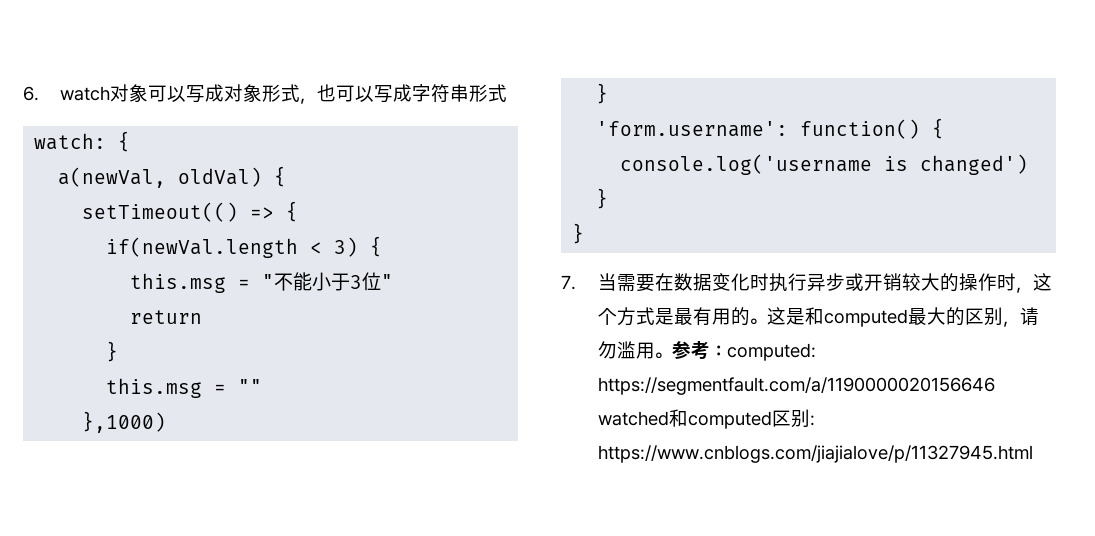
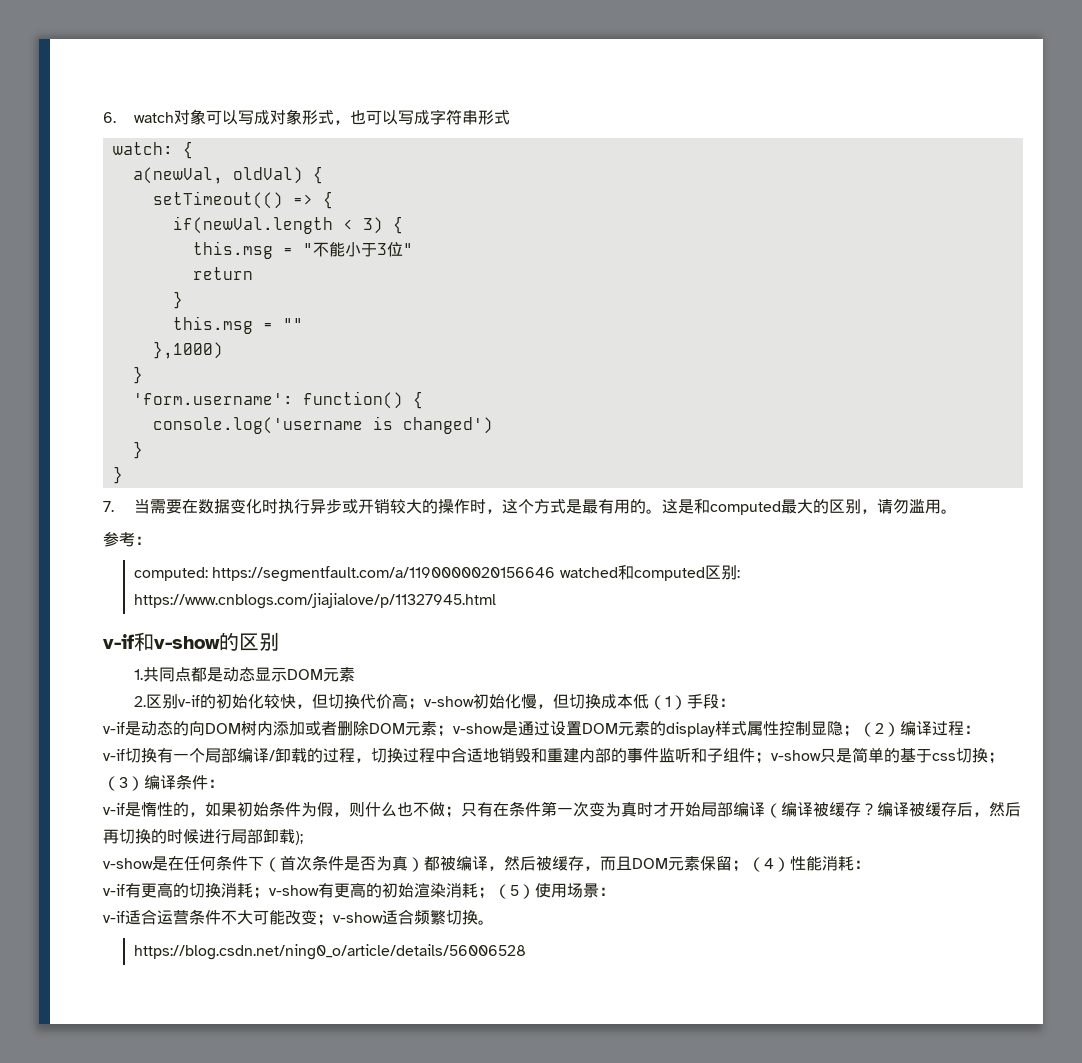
(672, 355) none -> (958, 511) //
(727, 351) none -> (151, 540) //
(1033, 454) none -> [103,632,279,651] [133,667,355,682] [133,693,735,710] [103,721,980,737] [103,747,1004,764] [103,774,224,791] [103,801,1021,818] [103,828,303,845] [103,855,870,872] [103,882,615,899] [103,909,494,926] [134,944,527,960] // v-if和v-show的区别 // 1.共同点都是动态显示DOM元素 // 2.区别v-if的初始化较快，但切换代价高；v-show初始化慢，但切换成本低（1）手段： // v-if是动态的向DOM树内添加或者删除DOM元素；v-show是通过设置DOM元素的display样式属性控制显隐；（2）编译过程： // v-if切换有一个局部编译/卸载的过程，切换过程中合适地销毁和重建内部的事件监听和子组件；v-show只是简单的基于css切换；（3）编译条件： // v-if是惰性的，如果初始条件为假，则什么也不做；只有在条件第一次变为真时才开始局部编译（编译被缓存？编译被缓存后，然后再切换的时候进行局部卸载); // v-show是在任何条件下（首次条件是否为真）都被编译，然后被缓存，而且DOM元素保留；（4）性能消耗： // v-if有更高的切换消耗；v-show有更高的初始渲染消耗；（5）使用场景： // v-if适合运营条件不大可能改变；v-show适合频繁切换。 // https://blog.csdn.net/ning0_o/article/details/56006528

